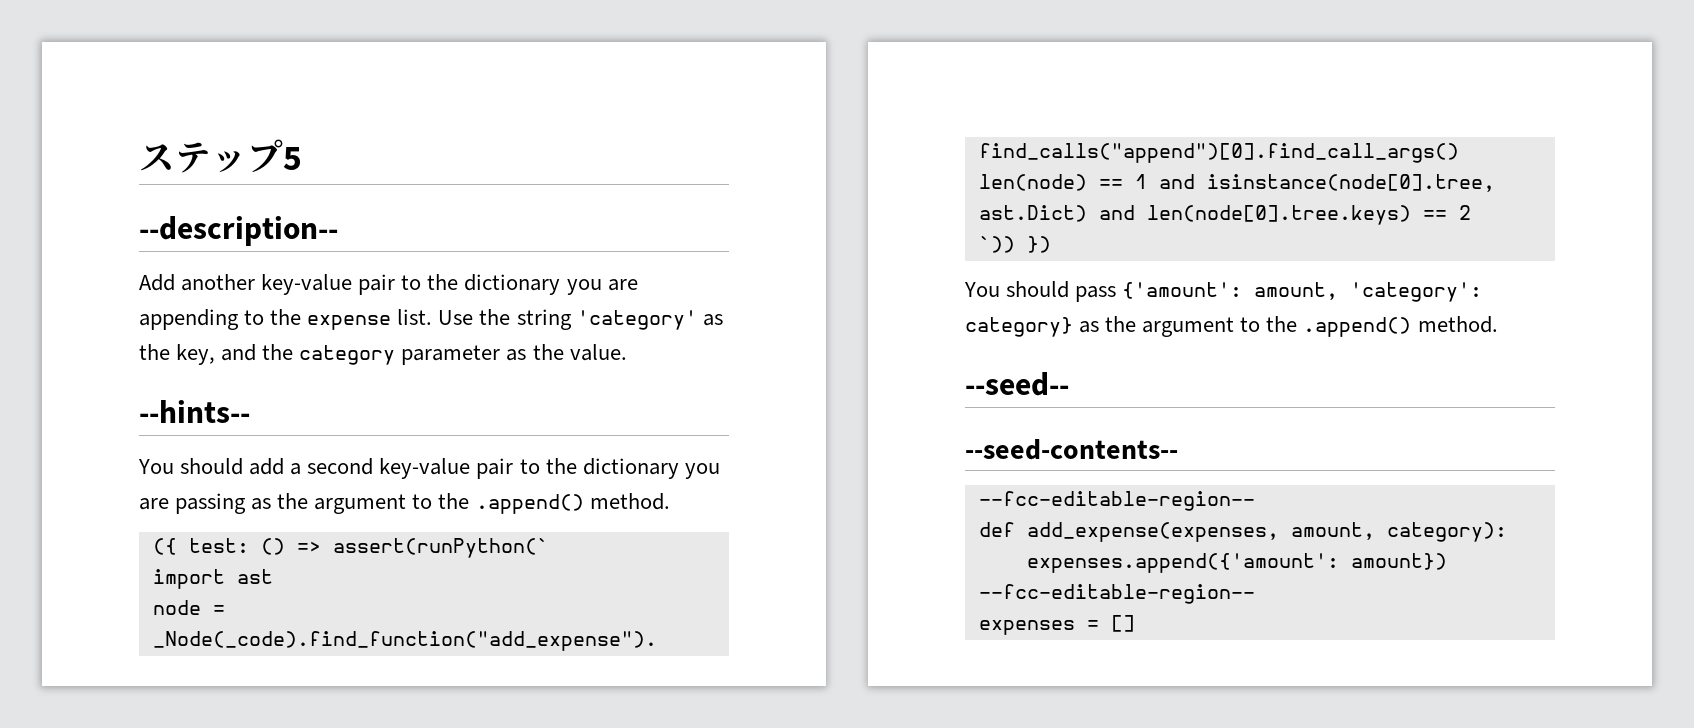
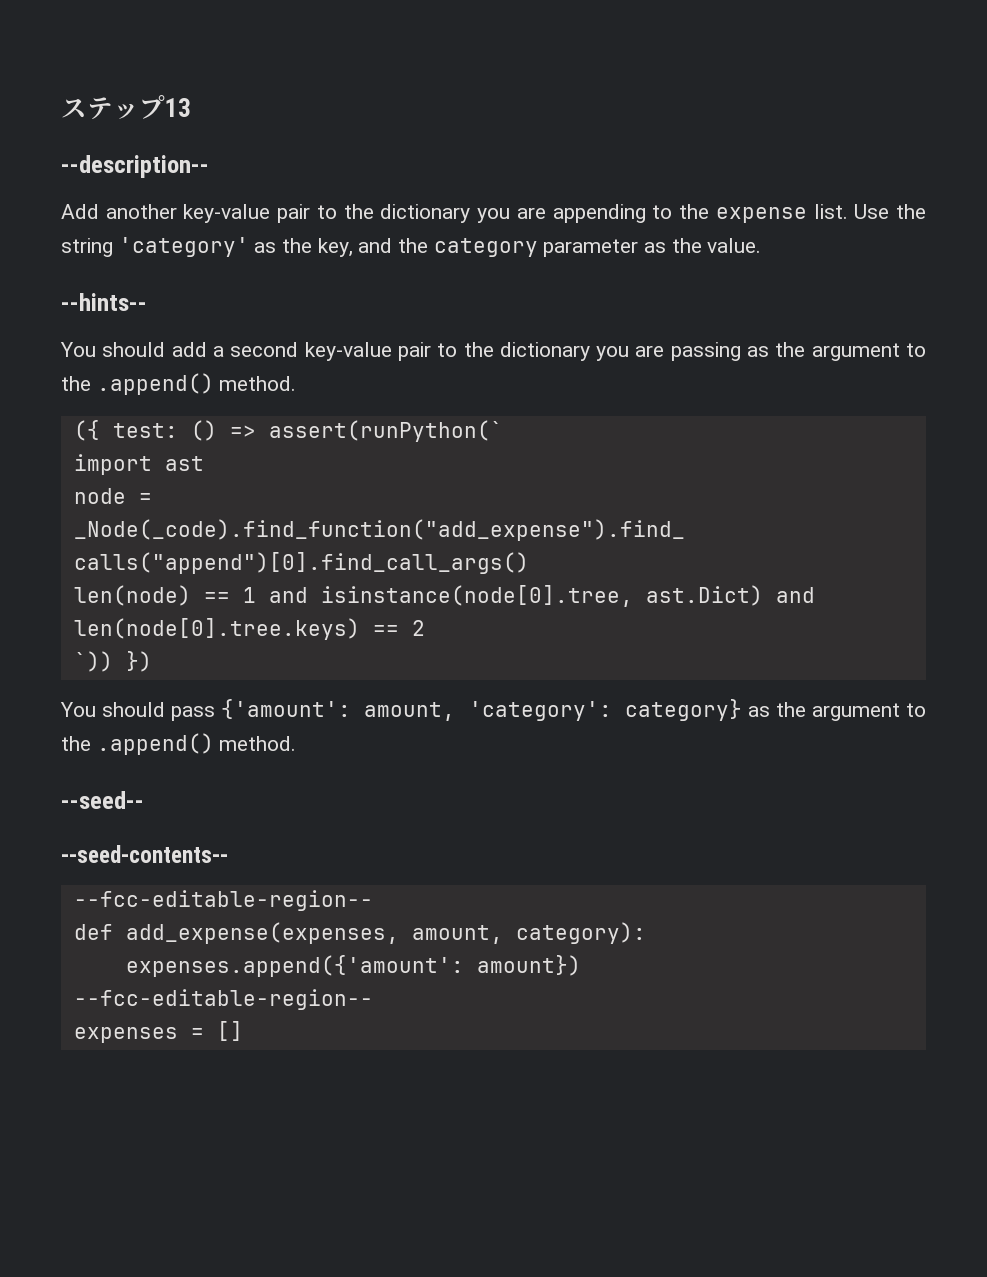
[283,147,302,170] 5 -> [165,98,191,117] 13

